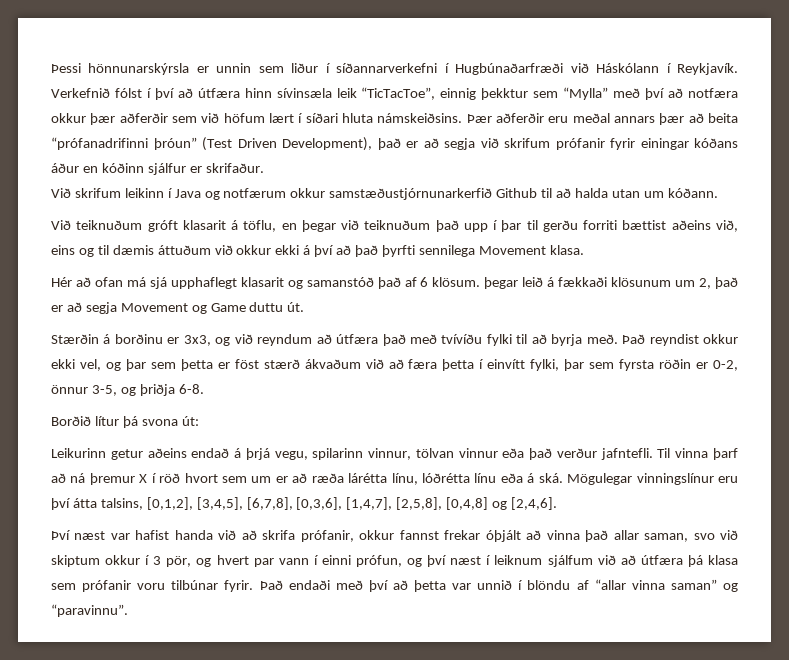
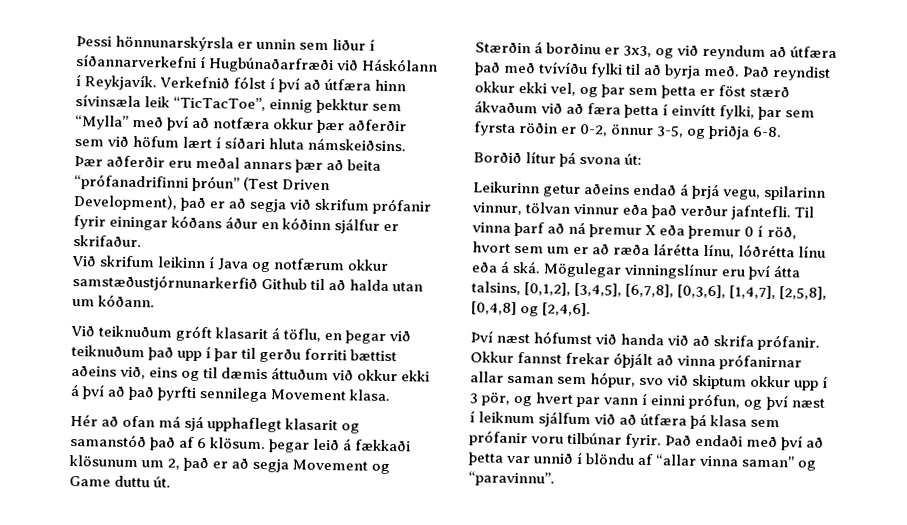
[151,473,181,483] í röð -> [659,224,797,240] eða þremur 0 í röð,
[110,530,170,540] var hafist -> [533,331,618,345] hófumst við
[300,530,395,542] prófanir, okkur -> [757,334,821,351] [470,351,514,363] prófanir. Okkur
[585,530,689,542] það allar saman, -> [719,354,803,371] [470,371,637,388] prófanirnar allar saman sem hópur,
(141, 560) none -> [794,380,820,391] upp

